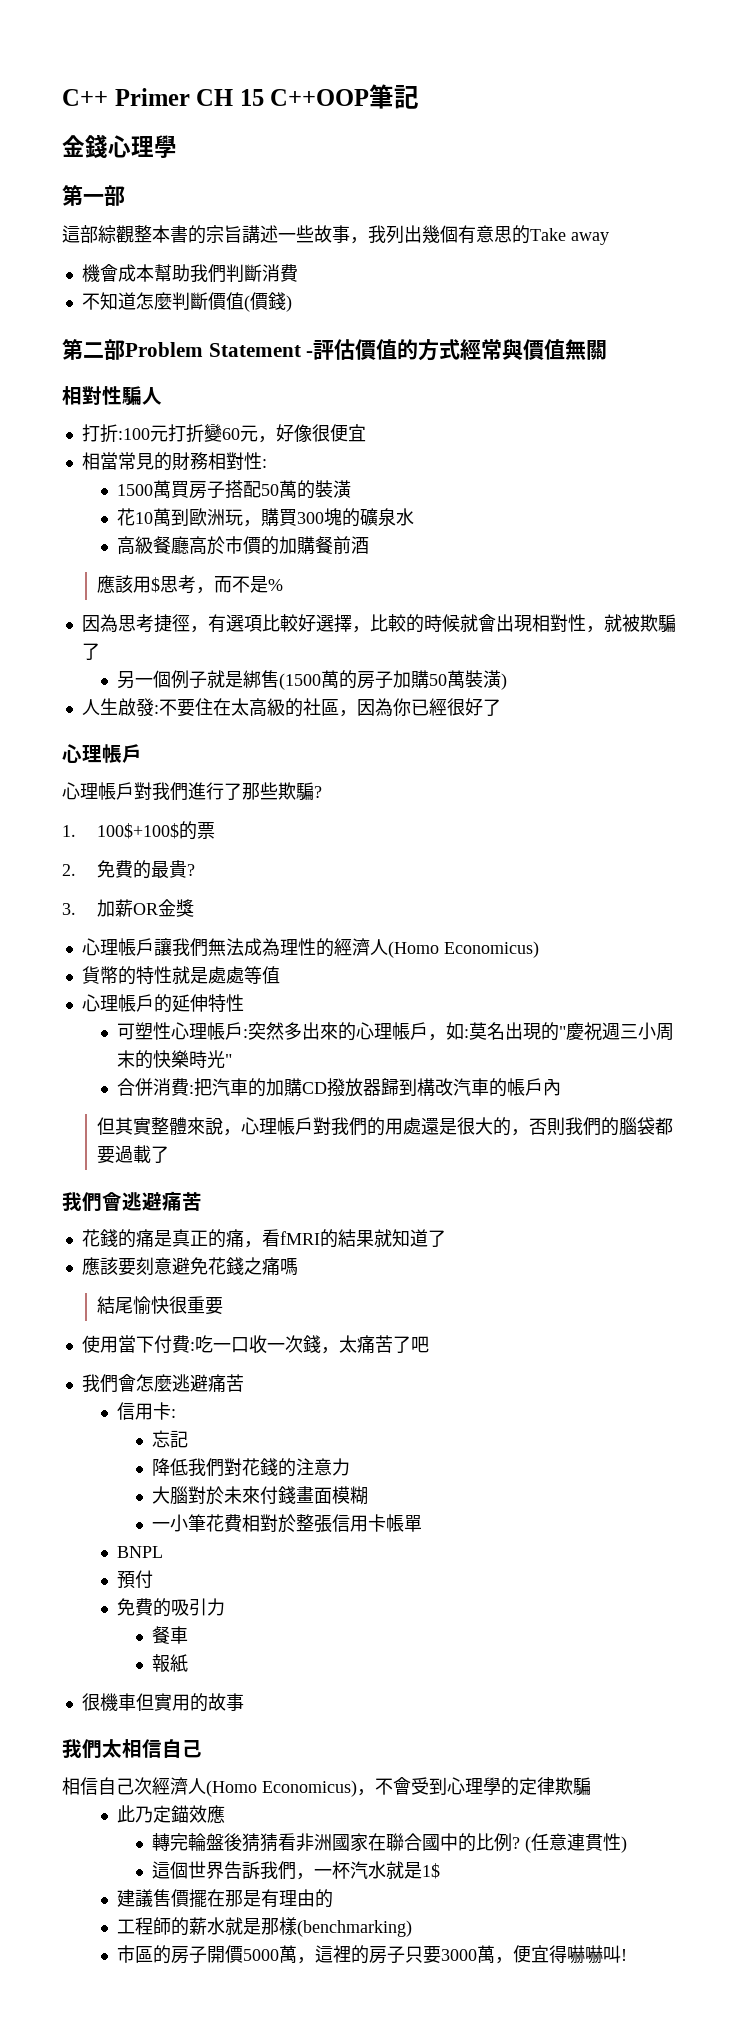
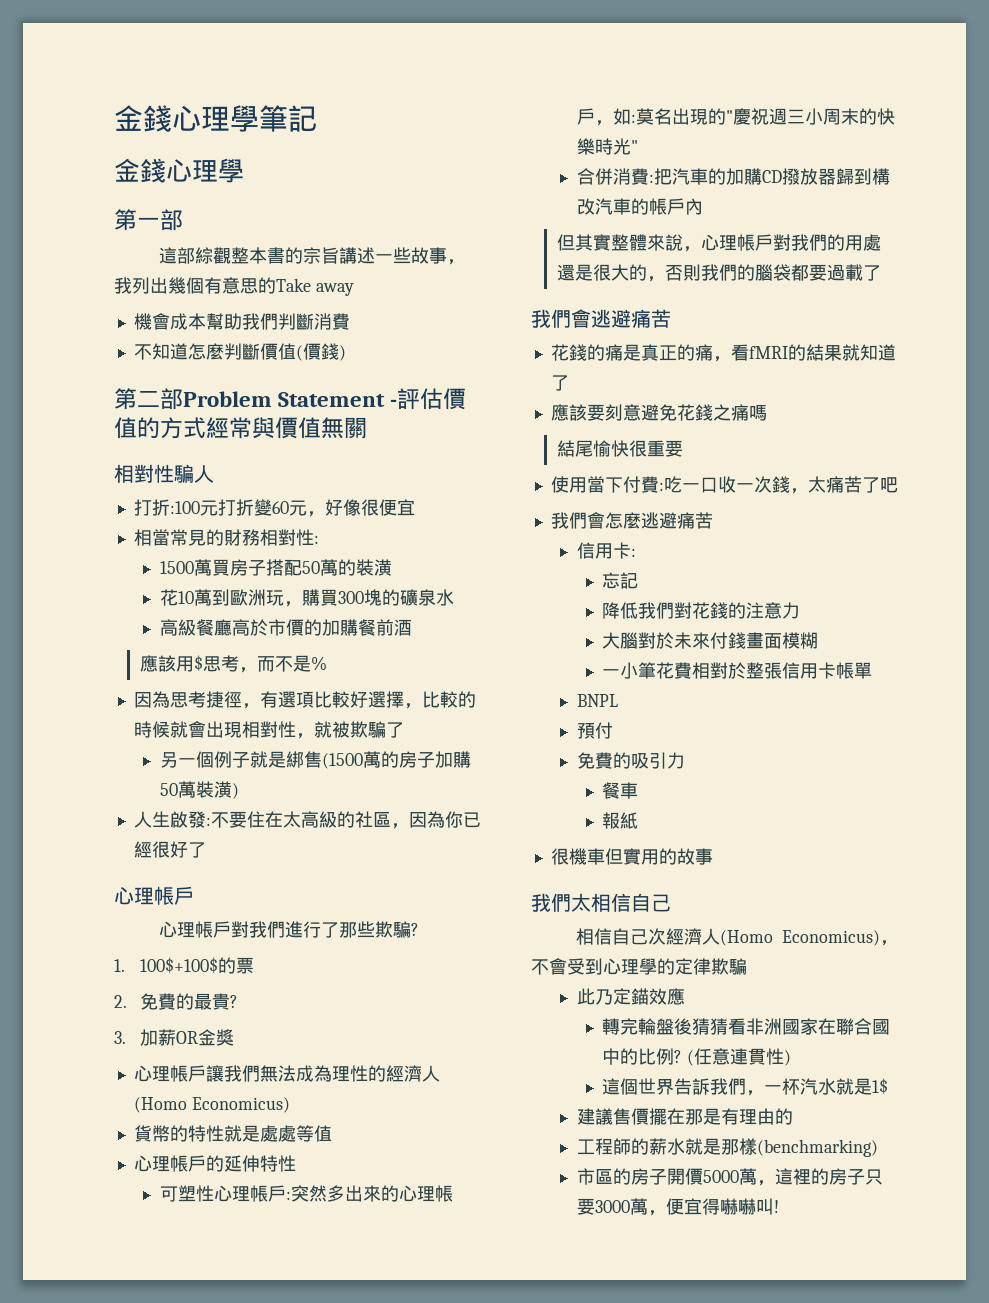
[62,88,370,106] C++ Primer CH 15 C++OOP -> [114,105,259,132] 金錢心理學

